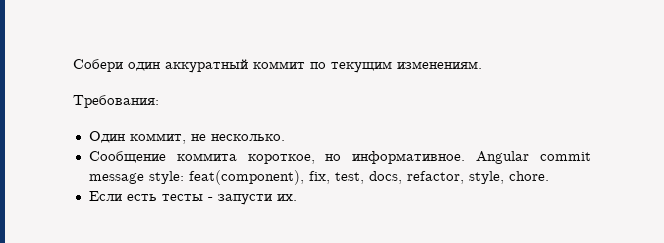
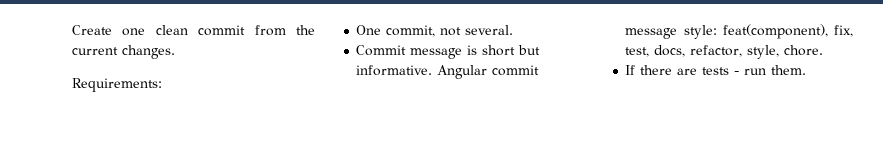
[73,59,482,73] [73,95,159,108] [88,131,285,144] [88,151,466,164] Собери один аккуратный коммит по текущим изменениям. // Требования: // Один коммит, не несколько. // Сообщение коммита короткое, но информативное. -> [72,25,315,36] [72,45,175,59] [72,78,162,92] [356,25,514,37] [356,45,541,59] [356,65,433,76] Create one clean commit from the current changes. // Requirements: // One commit, not several. // Commit message is short but informative.
[88,191,297,205] Если есть тесты - запусти их. -> [625,65,807,75] If there are tests - run them.

